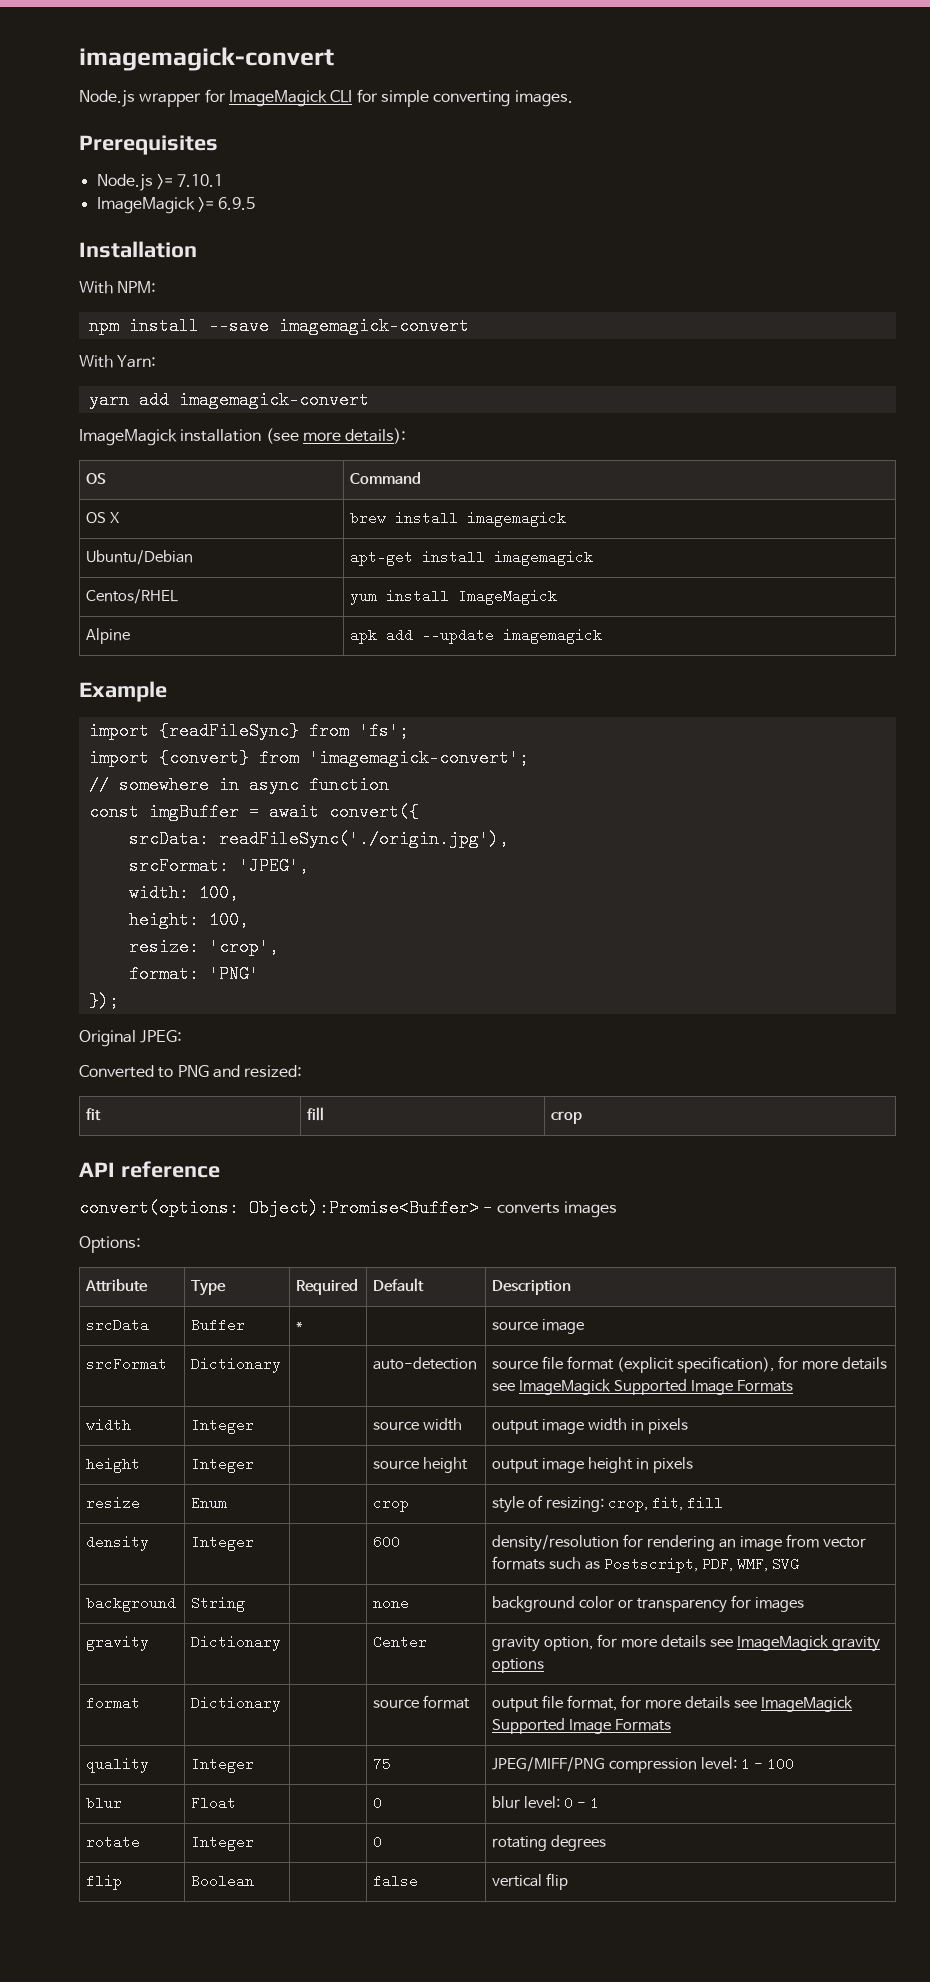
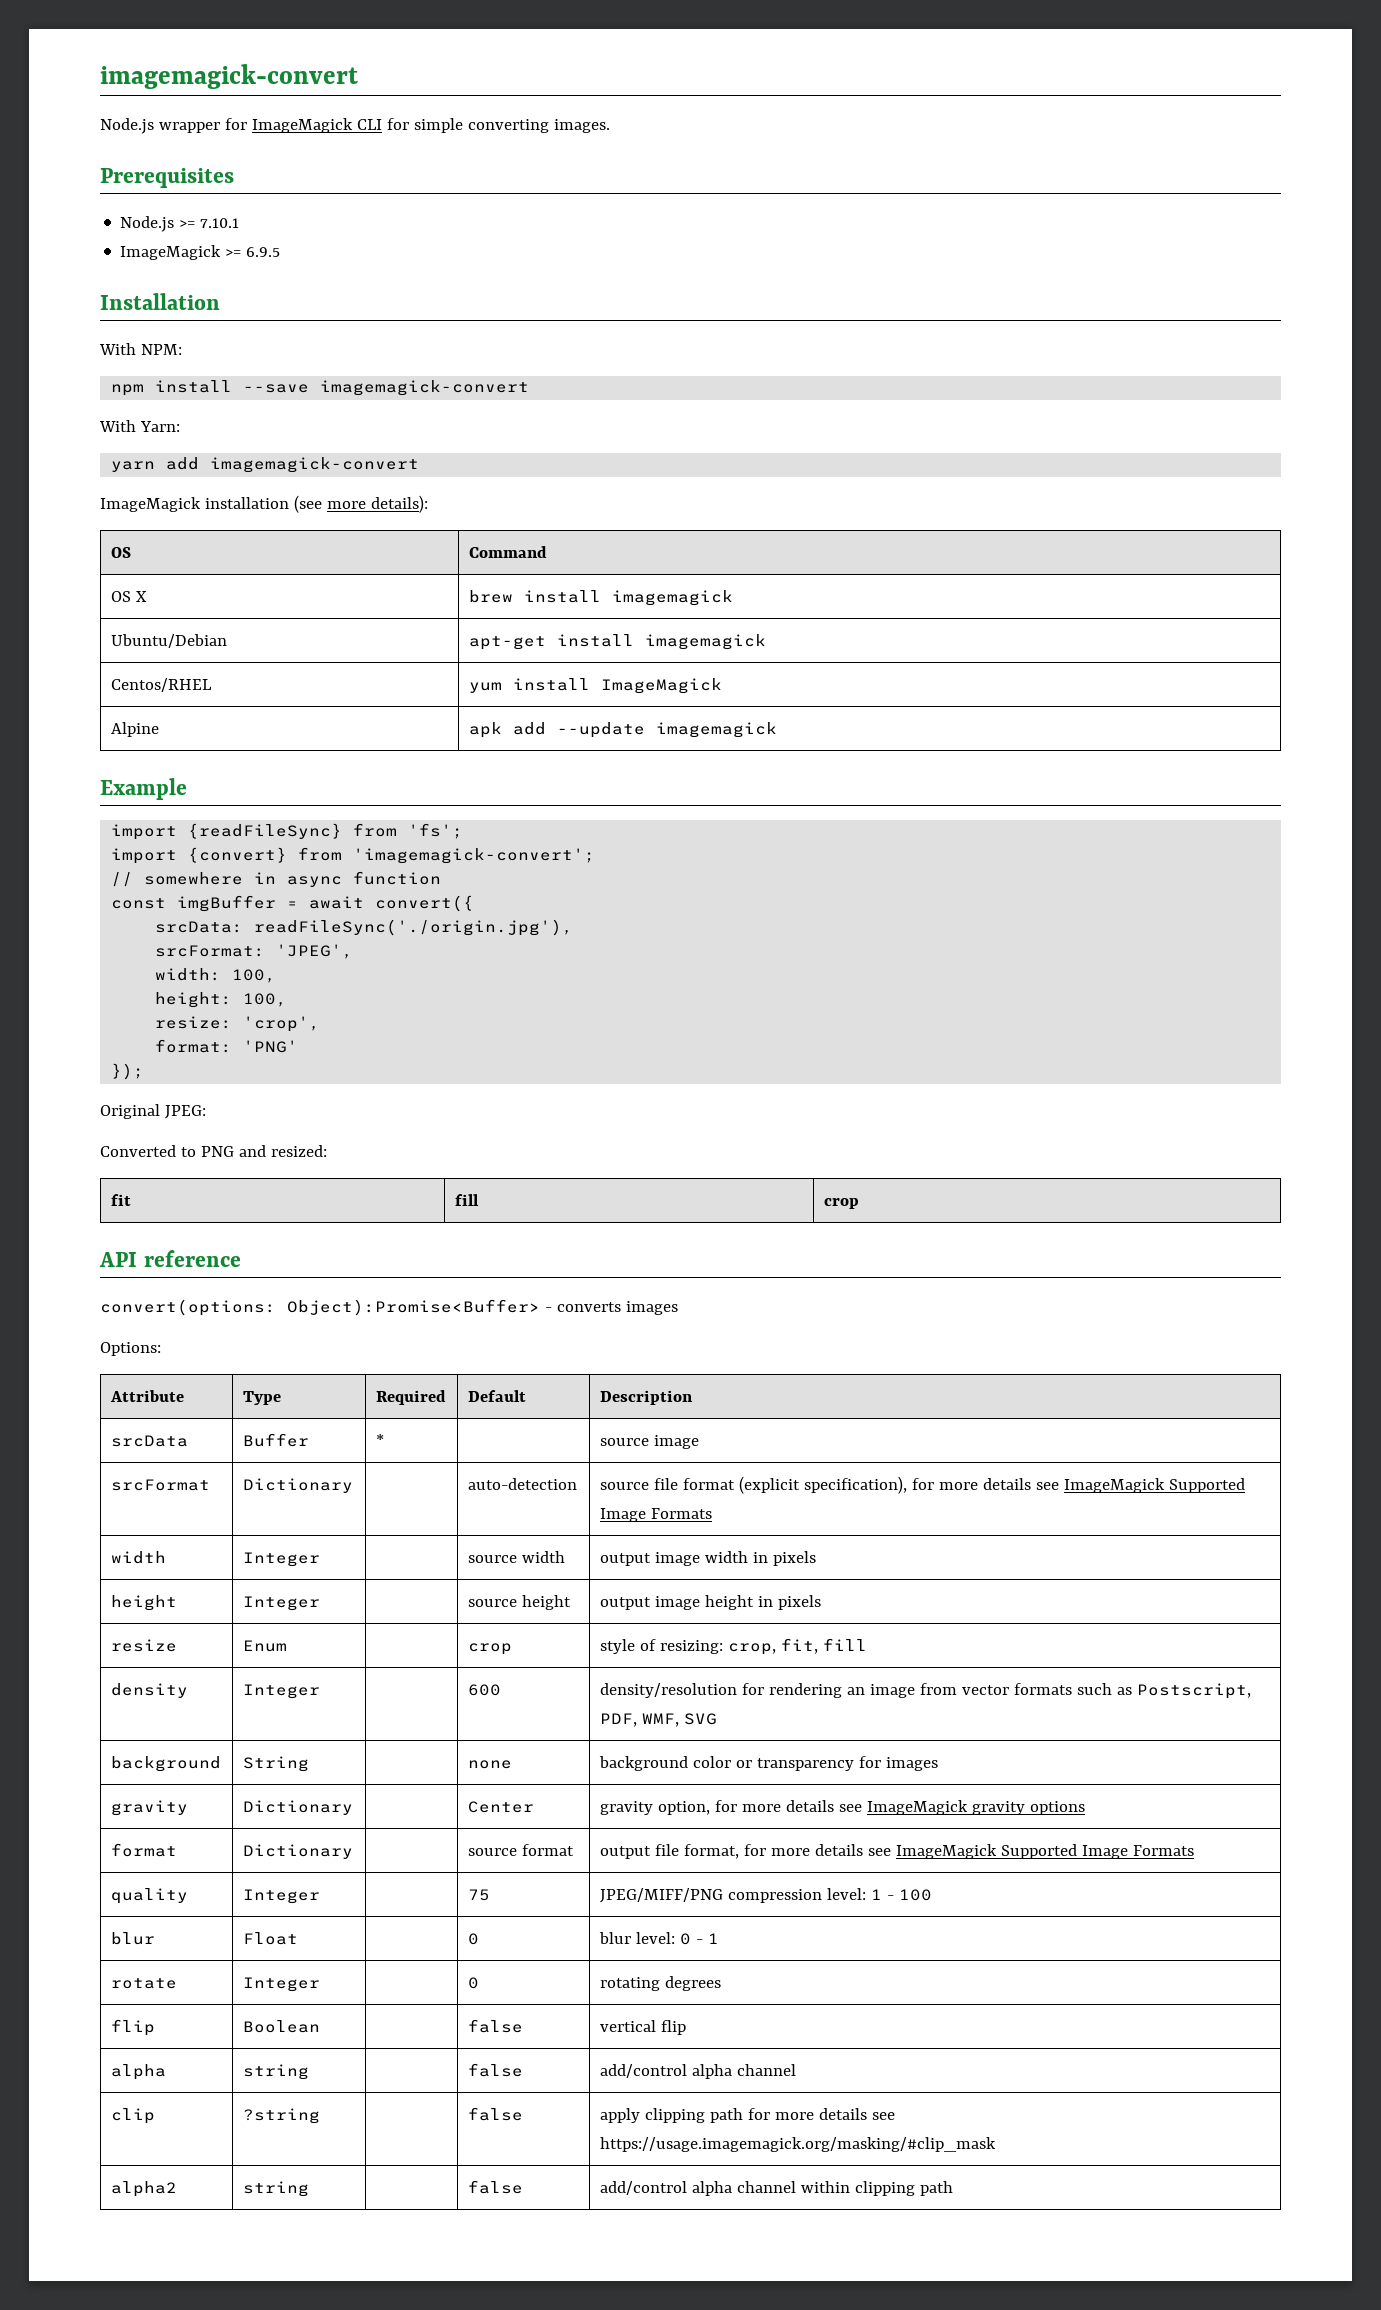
(569, 1881) none -> [110,2064,166,2080] [242,2064,309,2080] [467,2063,523,2077] [599,2064,796,2079] [110,2108,155,2124] [242,2108,320,2124] [467,2107,523,2121] [599,2108,895,2123] [599,2137,996,2152] [110,2181,177,2197] [242,2181,309,2197] [467,2180,523,2194] [599,2181,953,2196] // alpha | string | | false | add/control alpha channel // clip | ?string | | false | apply clipping path for more details see https://usage.imagemagick.org/masking/#clip_mask // alpha2 | string | | false | add/control alpha channel within clipping path

